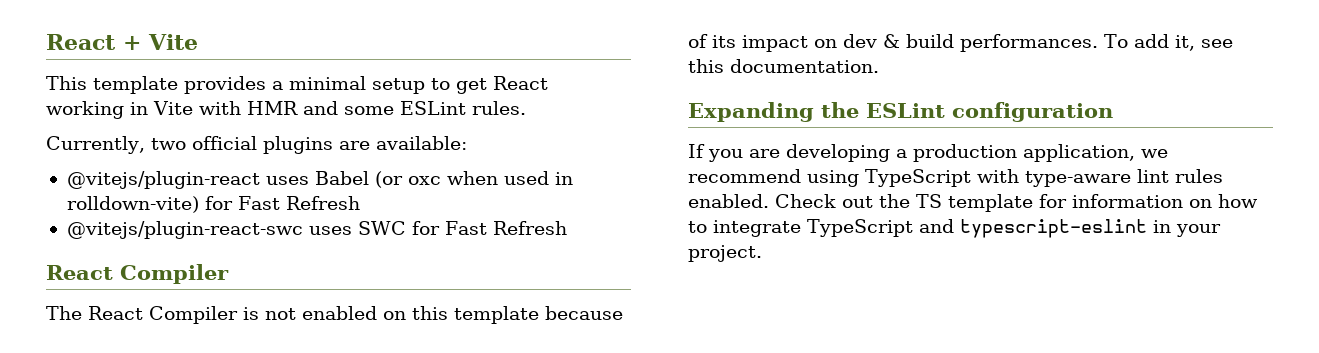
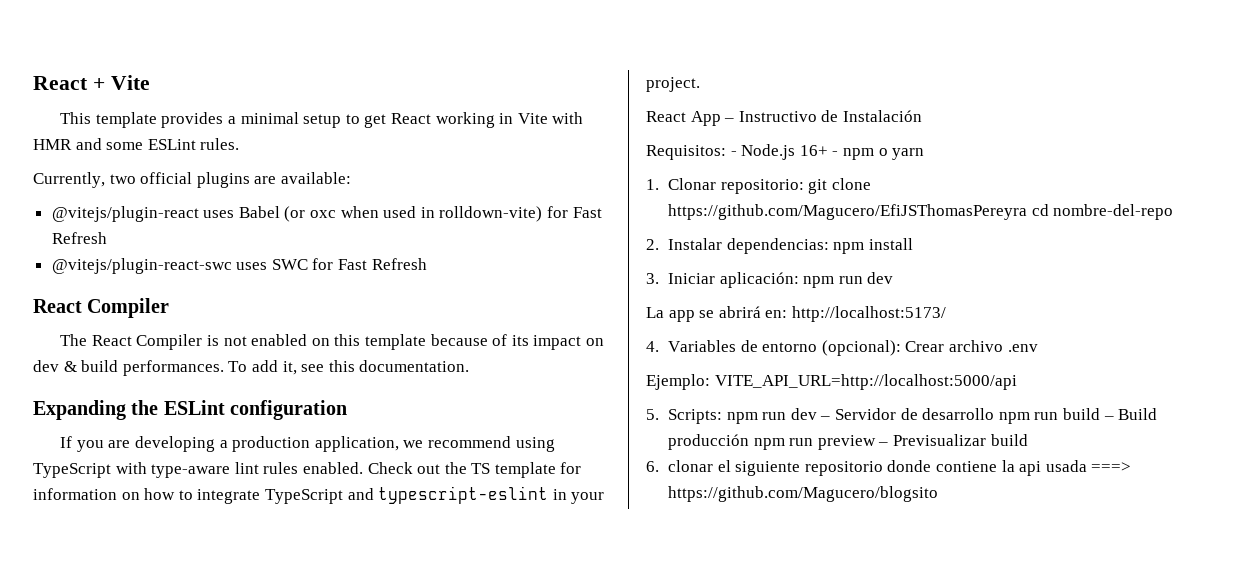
(762, 253) none -> [646,110,922,126] [646,144,925,160] [646,178,871,194] [668,204,1174,220] [646,238,913,254] [646,272,894,288] [646,306,946,322] [646,340,1038,356] [646,374,1017,390] [646,408,1158,424] [668,434,1028,450] [646,460,1132,476] [668,486,939,502] // React App – Instructivo de Instalación // Requisitos: - Node.js 16+ - npm o yarn // 1. Clonar repositorio: git clone https://github.com/Magucero/EfiJSThomasPereyra cd nombre-del-repo // 2. Instalar dependencias: npm install // 3. Iniciar aplicación: npm run dev // La app se abrirá en: http://localhost:5173/ // 4. Variables de entorno (opcional): Crear archivo .env // Ejemplo: VITE_API_URL=http://localhost:5000/api // 5. Scripts: npm run dev – Servidor de desarrollo npm run build – Build producción npm run preview – Previsualizar build // 6. clonar el siguiente repositorio donde contiene la api usada ===> https://github.com/Magucero/blogsito

